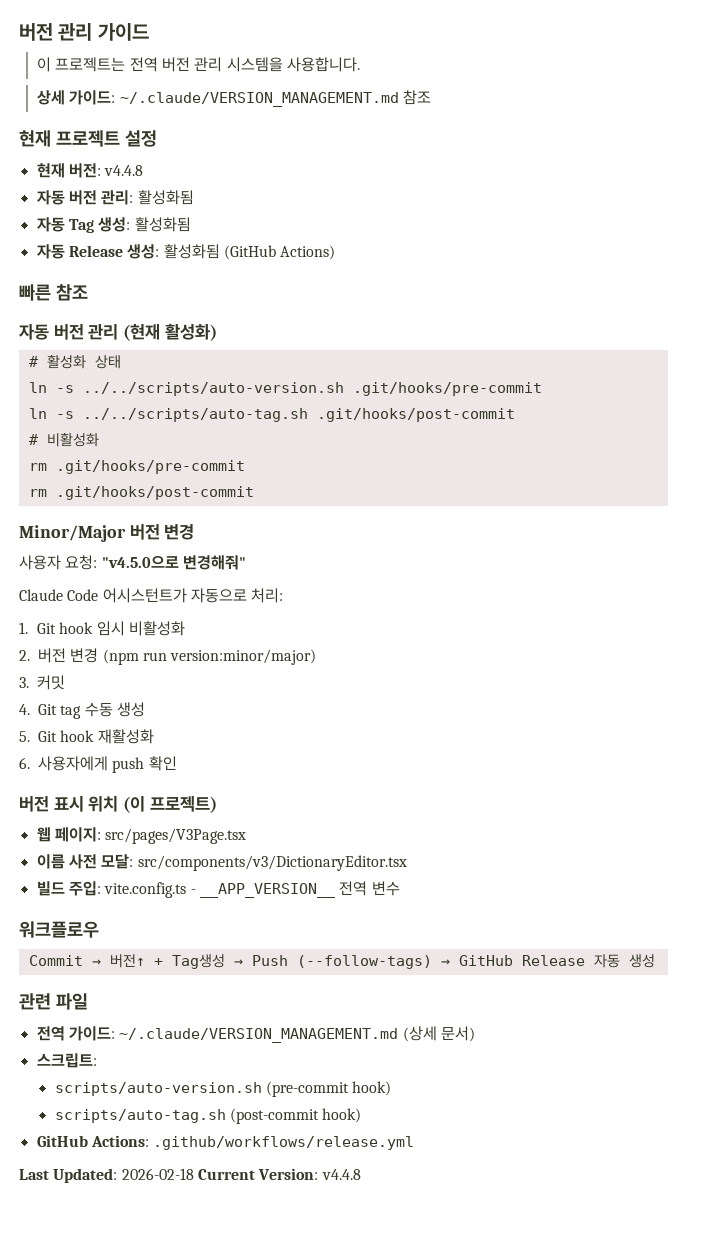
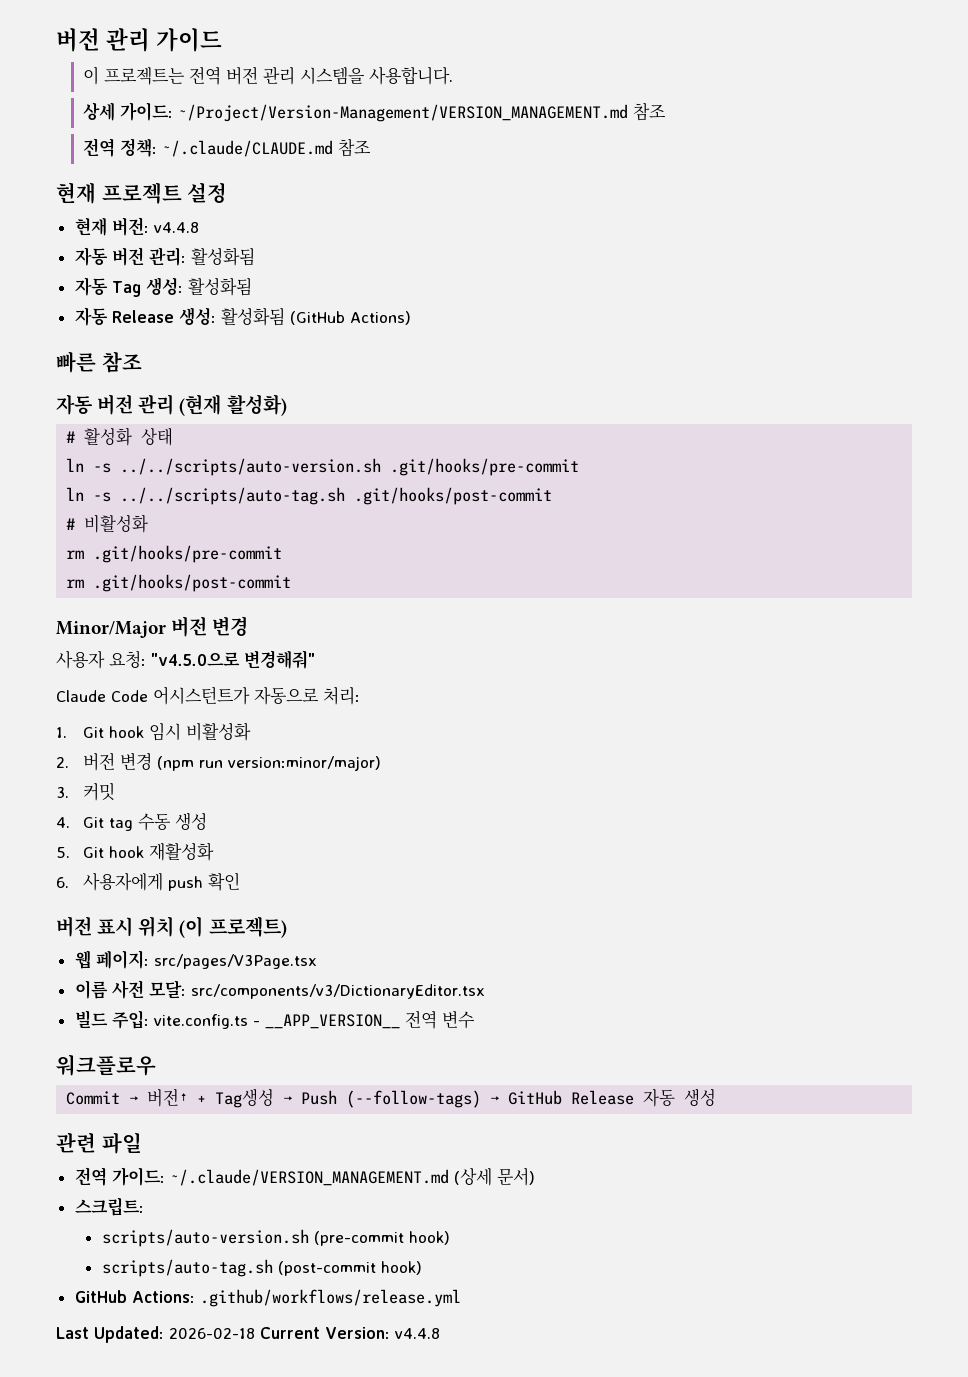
[119,92,399,107] ~/.claude/VERSION_MANAGEMENT.md -> [177,102,666,122] [82,138,333,157] ~/Project/Version-Management/VERSION_MANAGEMENT.md 참조 // 전역 정책: ~/.claude/CLAUDE.md

